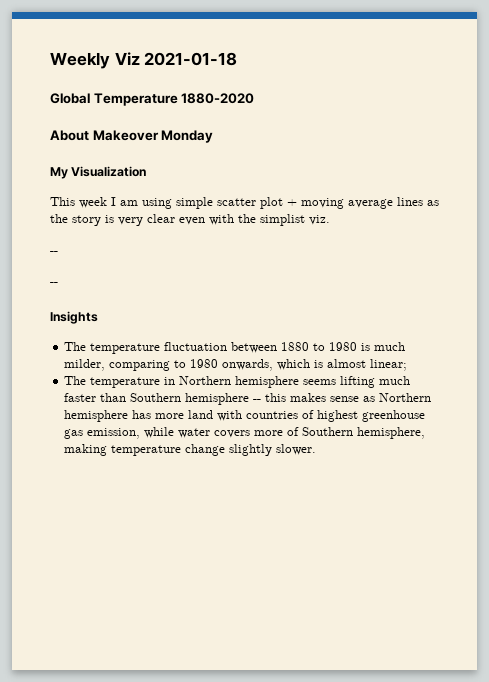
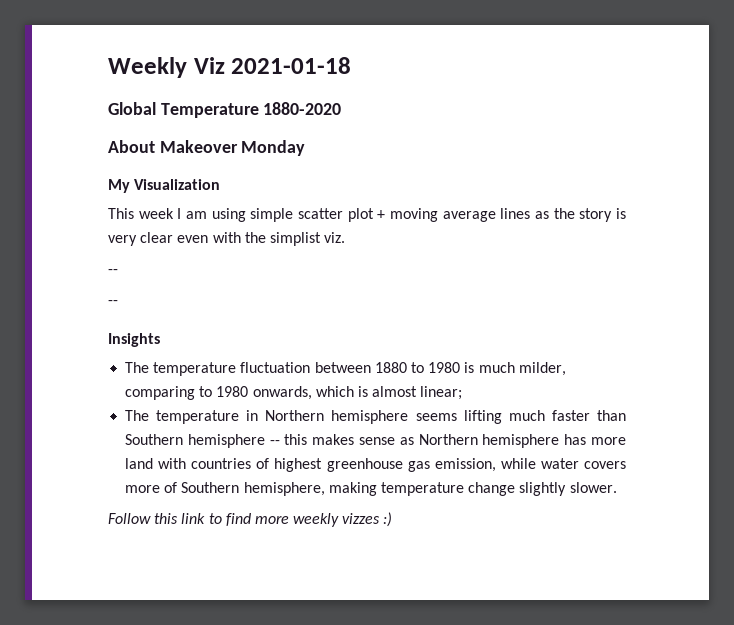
(317, 449) none -> [108,512,393,527] // Follow this link to find more weekly vizzes :)

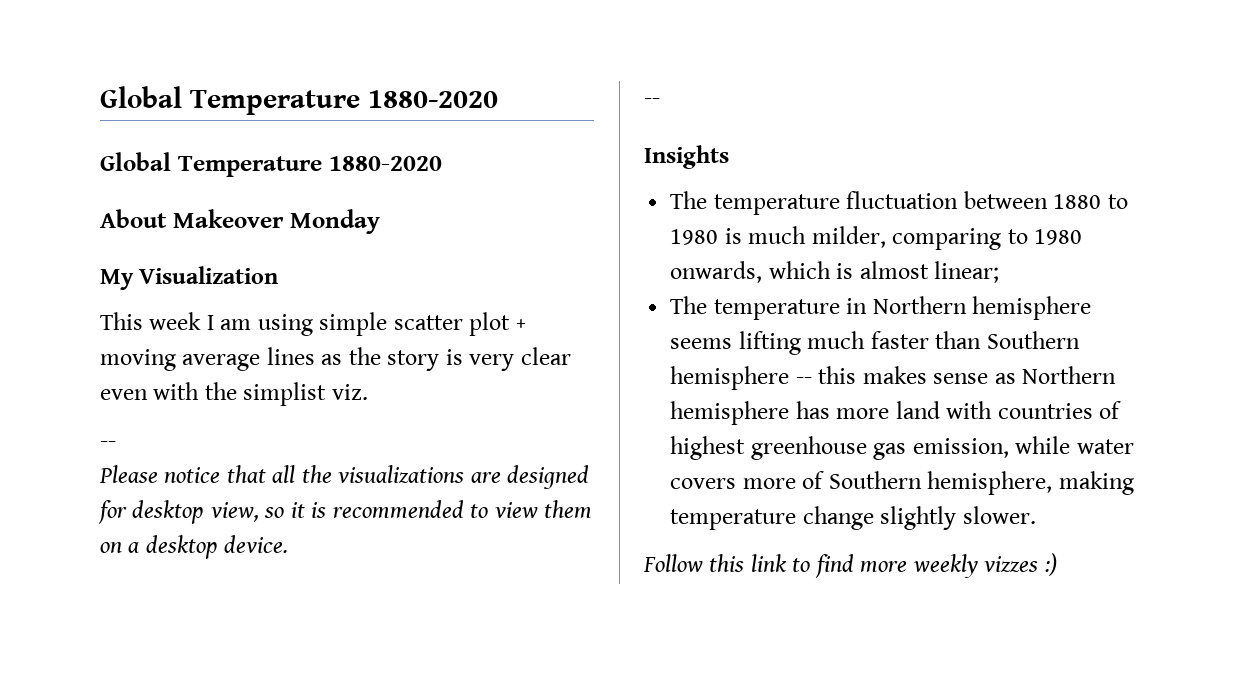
[108,57,352,78] Weekly Viz 2021-01-18 -> [100,86,498,115] Global Temperature 1880-2020
(118, 271) none -> [99,465,590,489] [98,500,593,524] [100,535,289,559] // Please notice that all the visualizations are designed for desktop view, so it is recommended to view them on a desktop device.

